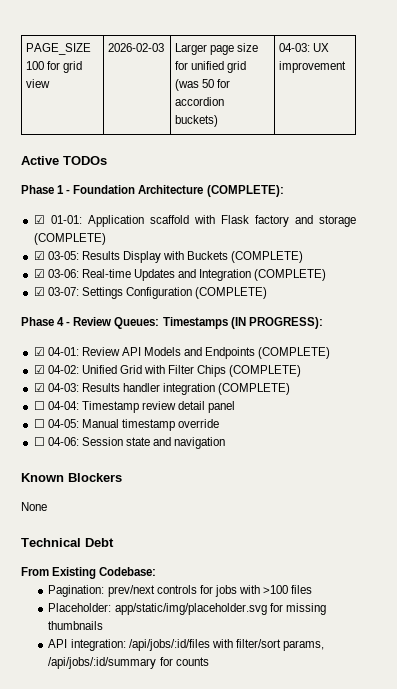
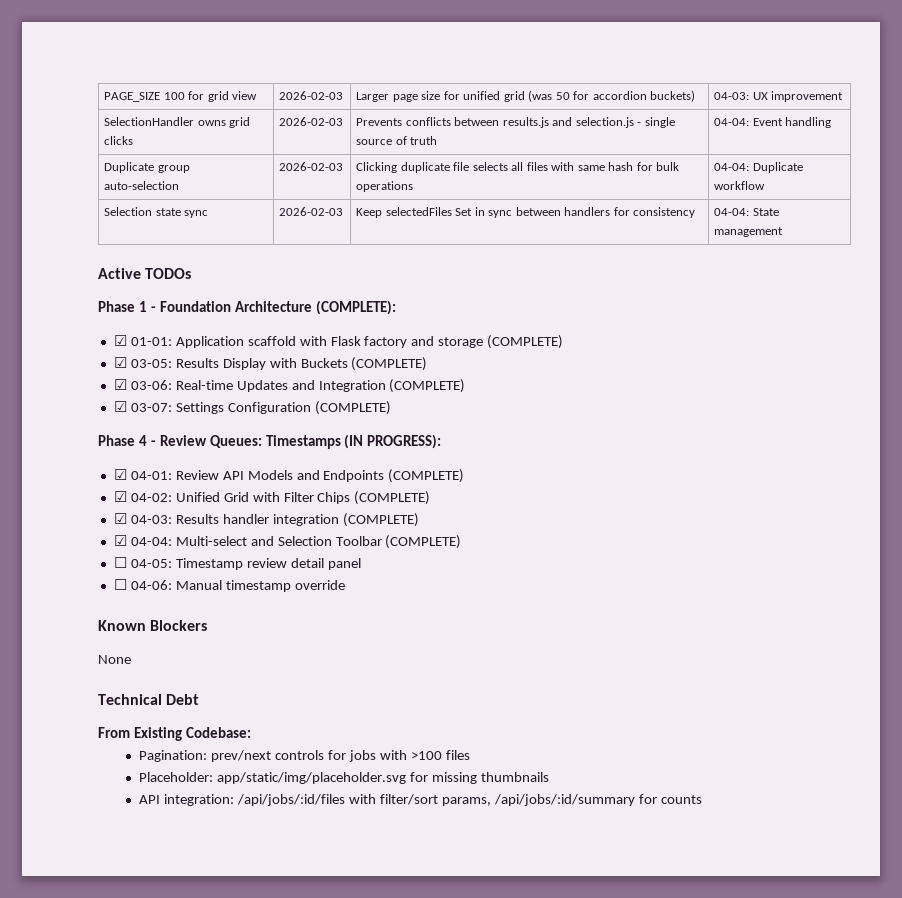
(347, 67) none -> [104,117,251,128] [104,136,134,145] [279,117,344,126] [356,117,675,128] [356,136,438,145] [714,117,832,128] [104,162,190,173] [104,181,180,190] [279,162,344,171] [356,162,680,173] [356,181,414,192] [714,162,803,173] [714,181,766,190] [104,207,209,218] [279,207,344,216] [356,207,696,218] [714,208,779,216] [714,227,784,237] // SelectionHandler owns grid clicks | 2026-02-03 | Prevents conflicts between results.js and selection.js - single source of truth | 04-04: Event handling // Duplicate group auto-selection | 2026-02-03 | Clicking duplicate file selects all files with same hash for bulk operations | 04-04: Duplicate workflow // Selection state sync | 2026-02-03 | Keep selectedFiles Set in sync between handlers for consistency | 04-04: State management
[33,401,79,410] // ☐ 04-04: -> [113,535,462,549] [113,557,172,568] // ☑ 04-04: Multi-select and Selection Toolbar (COMPLETE) // ☐ 04-05:
[47,419,79,428] 04-05: -> [130,580,172,590] 04-06:
[33,437,226,449] // ☐ 04-06: Session state and navigation -> (345, 585) none

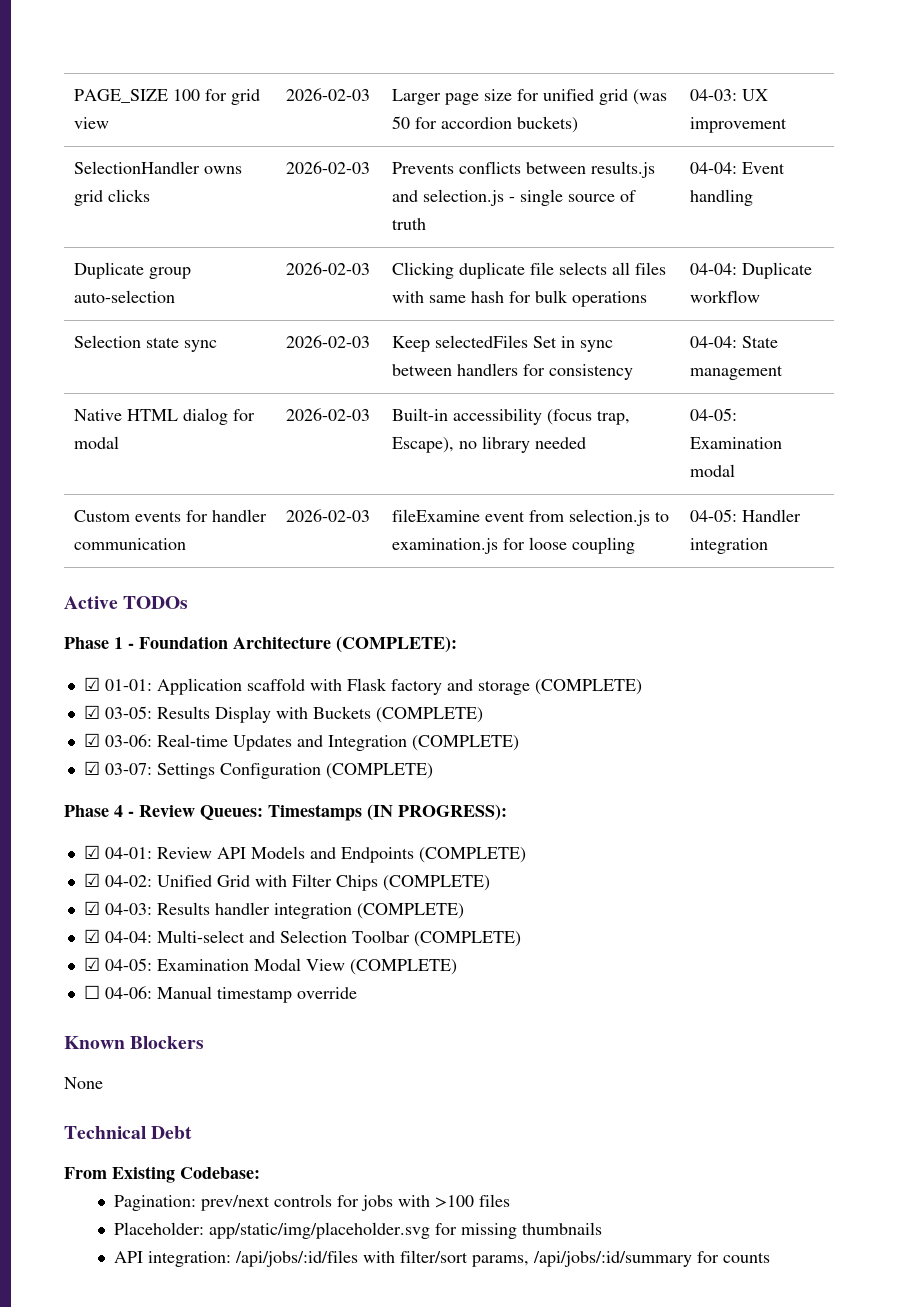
(784, 232) none -> [74,408,256,425] [74,436,120,449] [286,408,371,421] [392,408,631,425] [392,436,587,453] [690,408,738,421] [690,437,783,449] [690,464,736,477] [74,509,268,522] [74,538,187,550] [286,509,371,522] [392,509,670,526] [392,537,636,554] [690,509,802,522] [690,538,769,554] // Native HTML dialog for modal | 2026-02-03 | Built-in accessibility (focus trap, Escape), no library needed | 04-05: Examination modal // Custom events for handler communication | 2026-02-03 | fileExamine event from selection.js to examination.js for loose coupling | 04-05: Handler integration
[113,557,361,570] ☐ 04-05: Timestamp review detail panel -> [83,957,457,975] ☑ 04-05: Examination Modal View (COMPLETE)

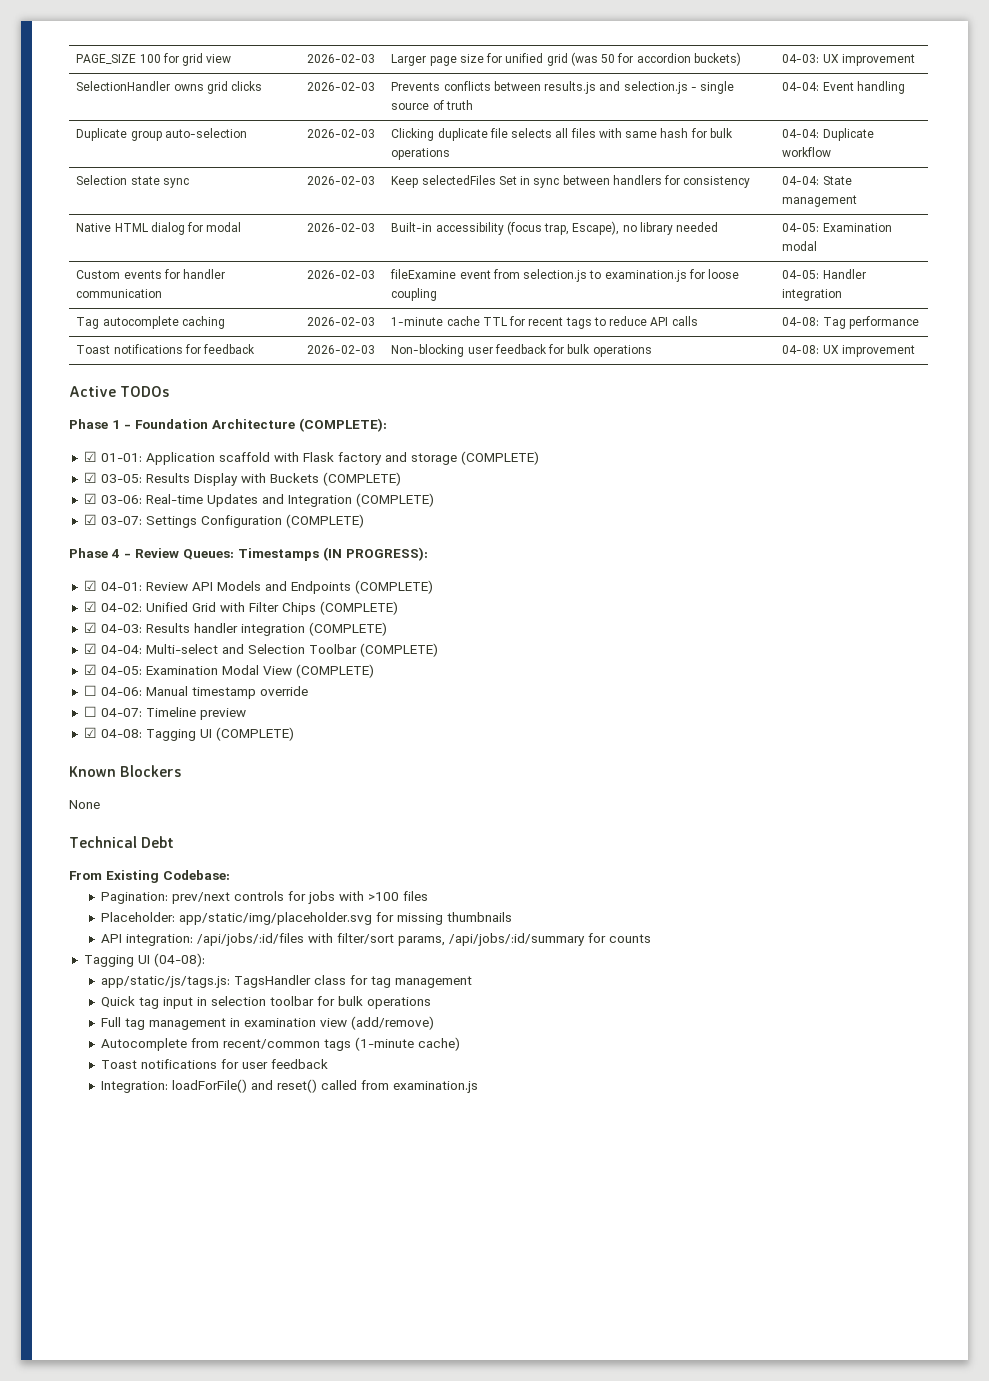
(769, 546) none -> [76,316,225,329] [307,317,376,326] [391,316,698,329] [782,316,919,329] [76,344,256,354] [307,345,376,354] [391,344,652,357] [782,345,915,357] // Tag autocomplete caching | 2026-02-03 | 1-minute cache TTL for recent tags to reduce API calls | 04-08: Tag performance // Toast notifications for feedback | 2026-02-03 | Non-blocking user feedback for bulk operations | 04-08: UX improvement
(357, 993) none -> [83,706,246,720] [83,727,294,741] // ☐ 04-07: Timeline preview // ☑ 04-08: Tagging UI (COMPLETE)
(771, 1257) none -> [83,953,205,967] [101,975,473,988] [101,996,432,1009] [101,1016,435,1030] [101,1037,461,1051] [101,1059,329,1069] [101,1079,479,1093] // Tagging UI (04-08): // app/static/js/tags.js: TagsHandler class for tag management // Quick tag input in selection toolbar for bulk operations // Full tag management in examination view (add/remove) // Autocomplete from recent/common tags (1-minute cache) // Toast notifications for user feedback // Integration: loadForFile() and reset() called from examination.js

